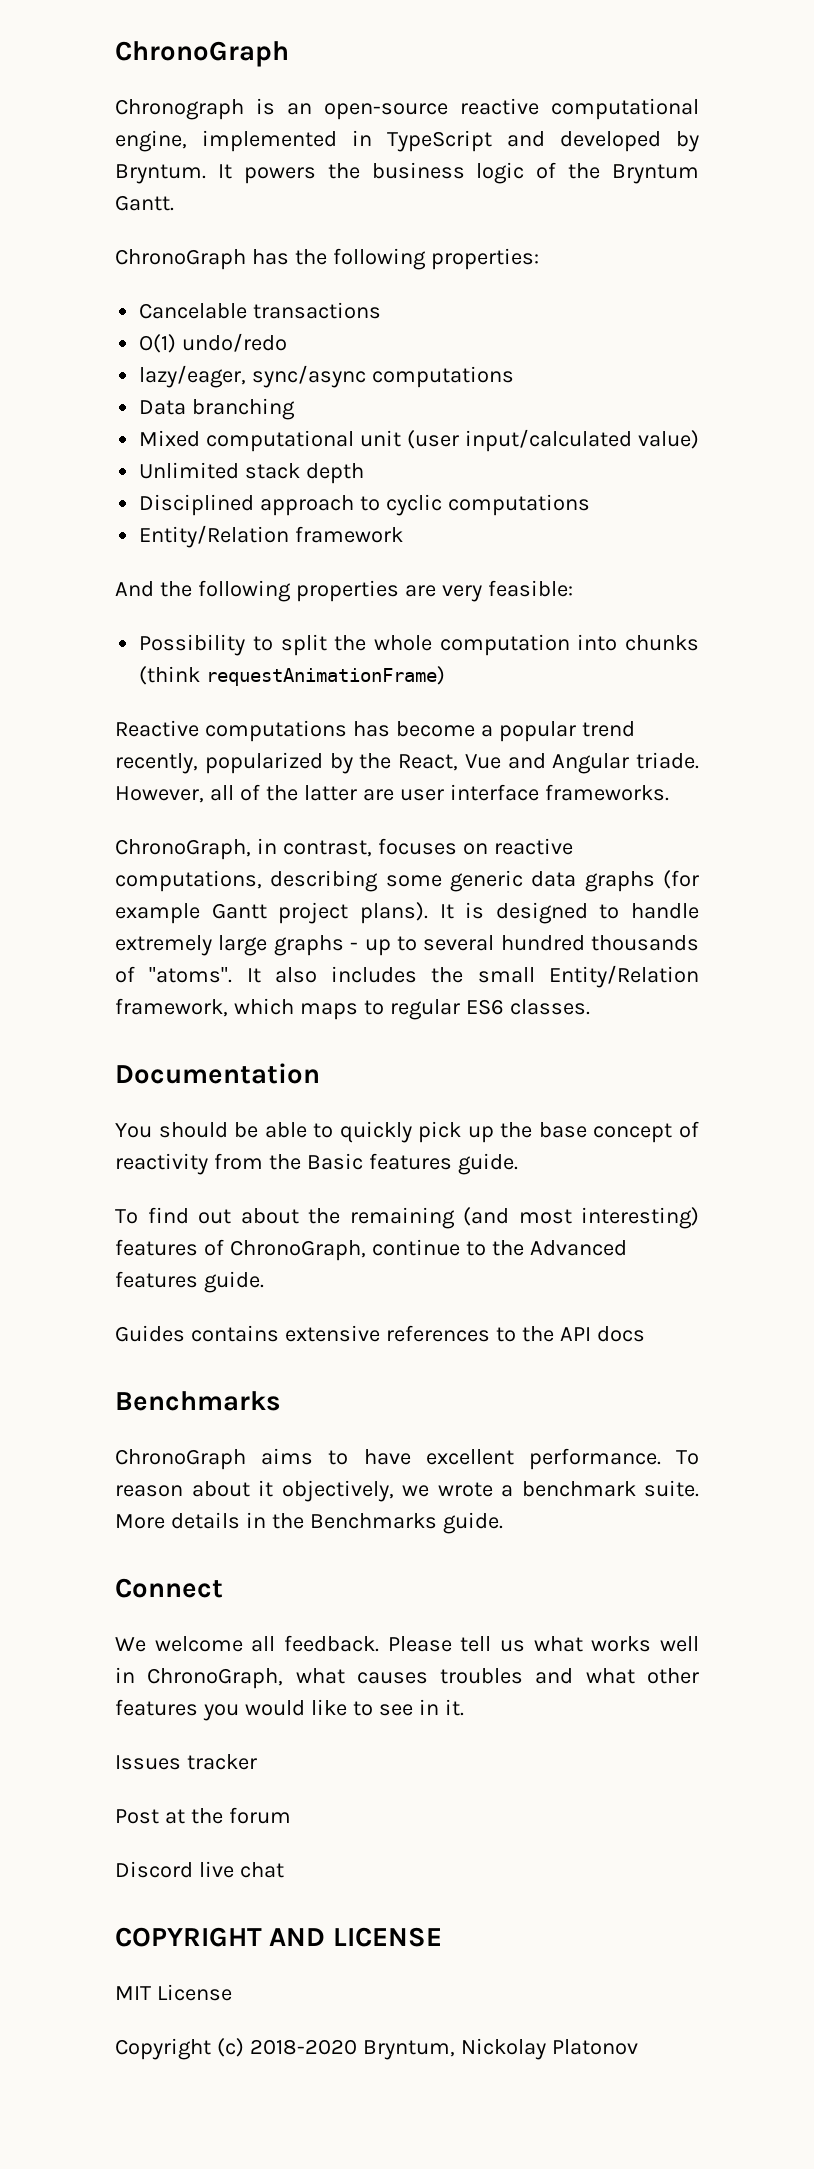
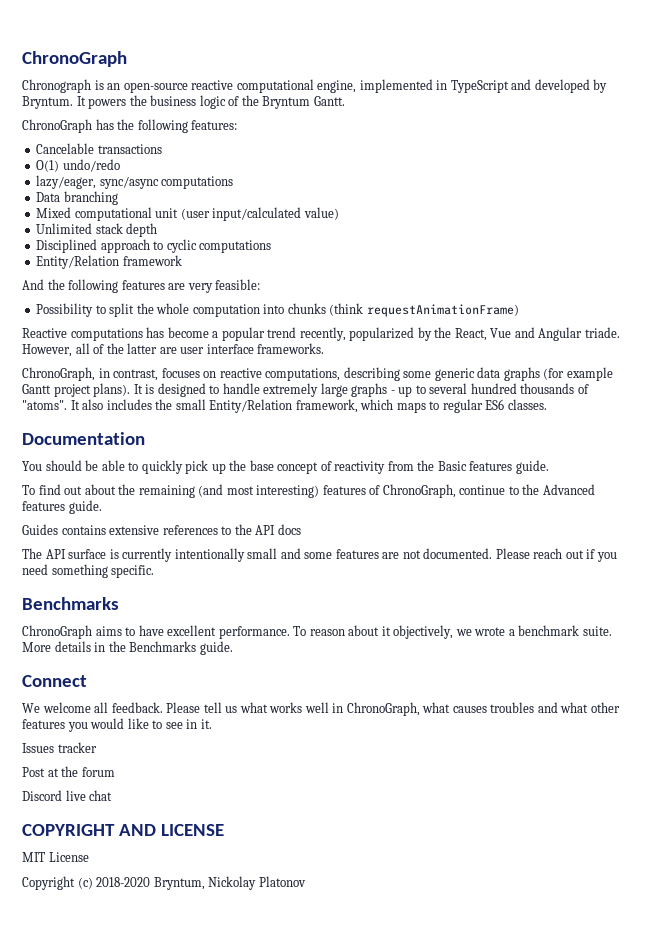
[430,248,539,270] properties: -> [191,120,238,130] features:
[295,580,399,602] properties -> [121,280,165,290] features
(645, 1334) none -> [22,548,617,562] [22,564,155,578] // The API surface is currently intentionally small and some features are not documented. Please reach out if you need something specific.

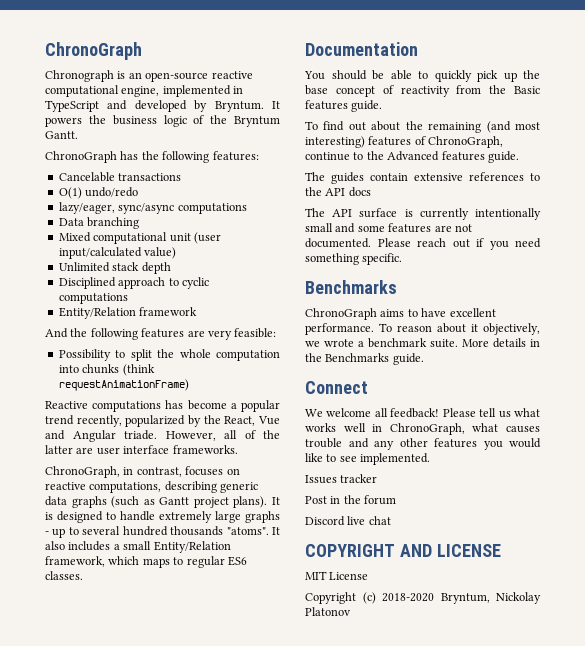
[403,371,432,378] some -> (217, 487) none
[543,367,613,381] (for example -> [111,496,155,508] (such as
[577,384,589,394] of -> (224, 531) none
[155,399,173,410] the -> [113,544,120,550] a
[22,524,106,535] Guides contains -> [305,172,408,184] The guides contain
[111,702,163,713] feedback. -> [390,408,440,418] feedback!
[490,702,589,713] troubles and what -> [305,438,394,450] trouble and any
[186,719,212,729] in it. -> [360,453,431,465] implemented.
[47,768,59,777] at -> [330,496,341,504] in

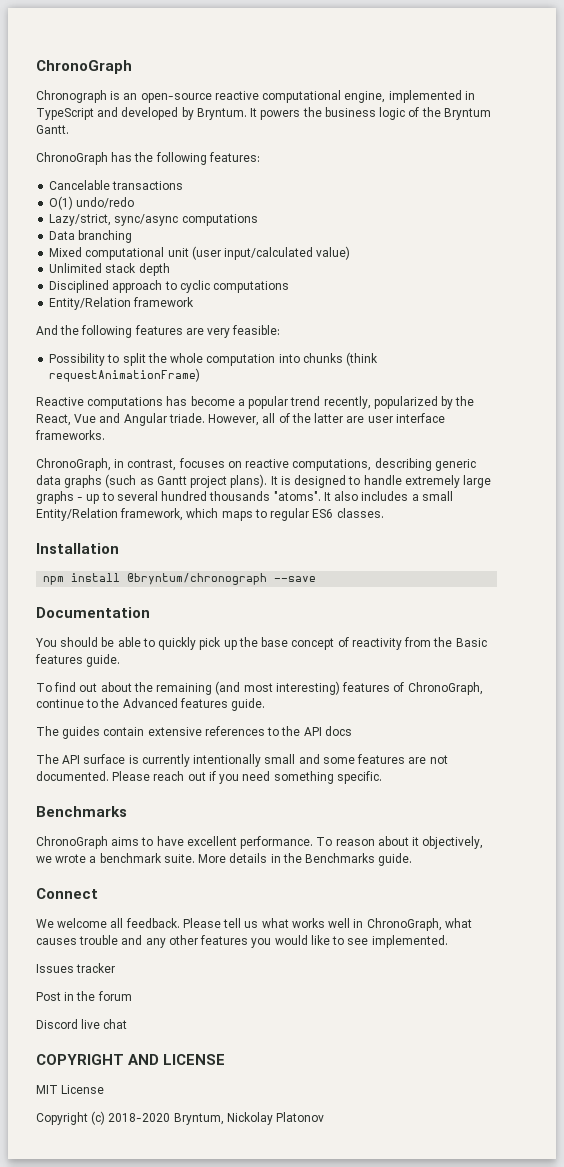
[58,202,115,214] lazy/eager, -> [49,214,112,226] Lazy/strict,
(83, 575) none -> [36,543,119,554] [43,573,317,585] // Installation // npm install @bryntum/chronograph --save
[390,408,440,418] feedback! -> [125,918,180,928] feedback.

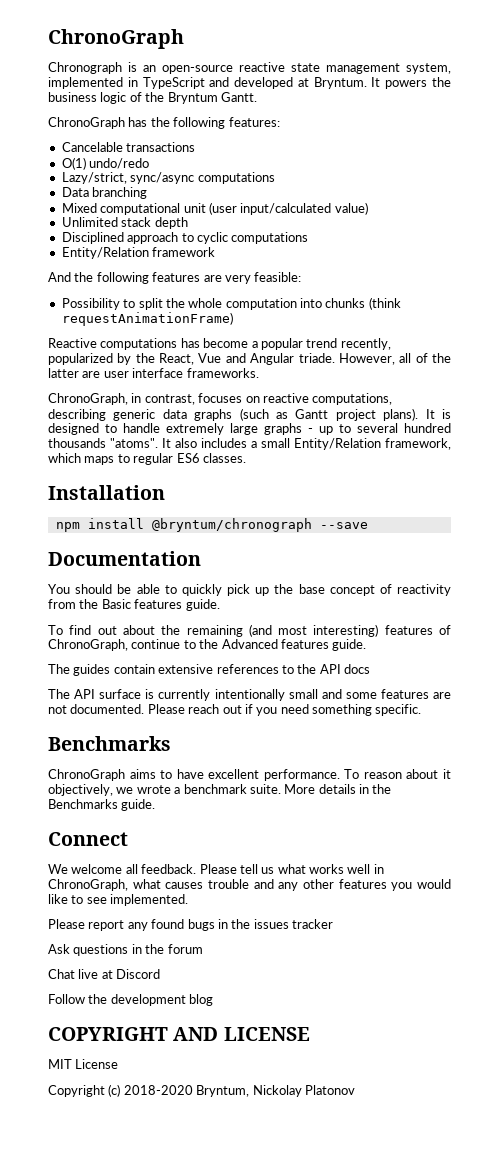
[262,90,386,103] computational engine, -> [291,63,451,74] state management system,
[181,107,194,120] by -> [297,78,309,87] at
[36,964,74,973] Issues -> [48,919,289,931] Please report any found bugs in the issues
[36,992,61,1001] Post -> [48,944,129,956] Ask questions
[36,1019,128,1029] Discord live chat -> [48,969,161,979] [48,994,214,1006] Chat live at Discord // Follow the development blog

